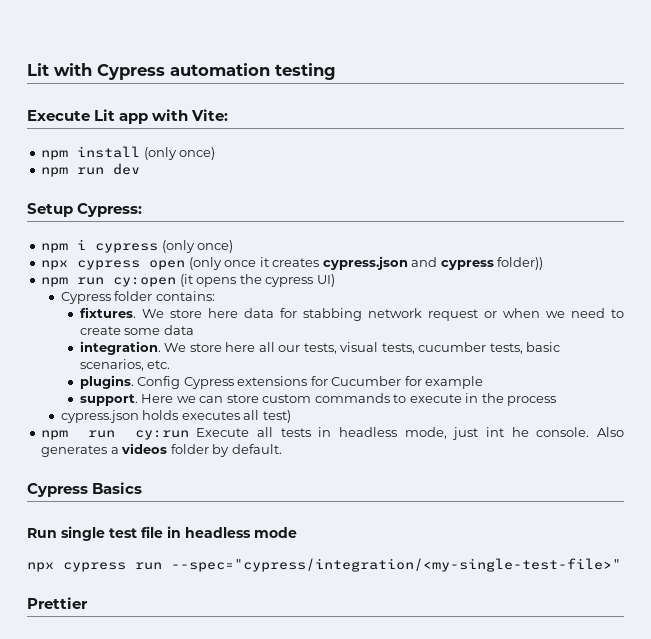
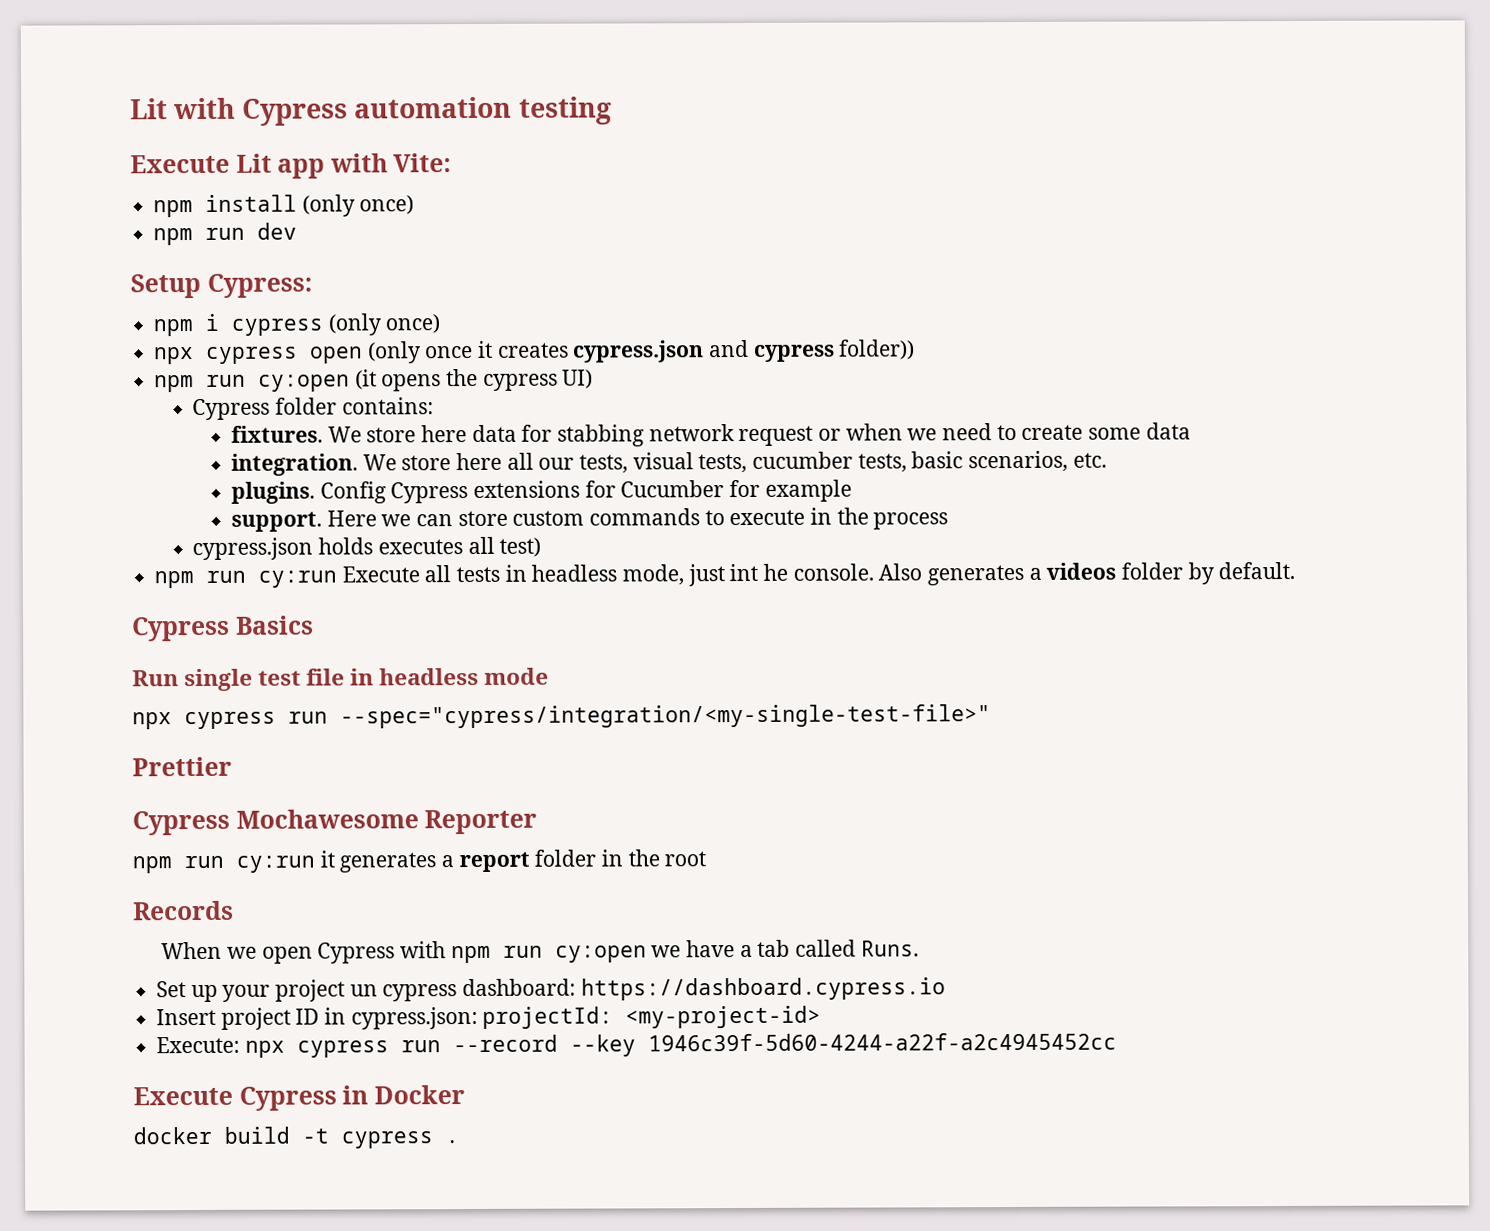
(88, 603) none -> [132,809,538,836] [132,849,707,874] [133,900,234,921] [161,939,919,964] [156,977,946,1003] [156,1005,822,1030] [156,1032,1117,1058] [133,1085,465,1111] [133,1126,459,1149] // Cypress Mochawesome Reporter // npm run cy:run it generates a report folder in the root // Records // When we open Cypress with npm run cy:open we have a tab called Runs. // Set up your project un cypress dashboard: https://dashboard.cypress.io // Insert project ID in cypress.json: projectId: <my-project-id> // Execute: npx cypress run --record --key 1946c39f-5d60-4244-a22f-a2c4945452cc // Execute Cypress in Docker // docker build -t cypress .

